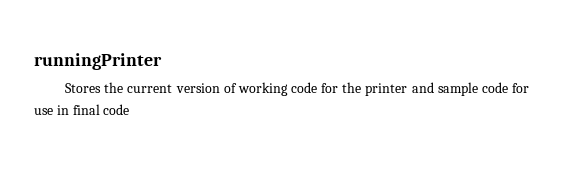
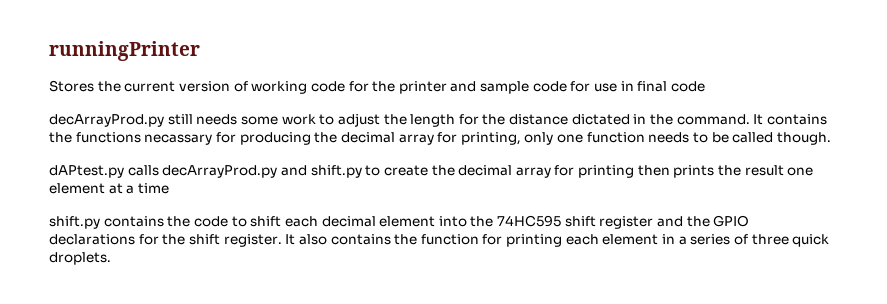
(130, 109) none -> [49,113,827,127] [49,132,831,145] [49,165,814,178] [49,183,169,194] [49,215,750,229] [49,234,830,247] [49,252,111,265] // decArrayProd.py still needs some work to adjust the length for the distance dictated in the command. It contains the functions necassary for producing the decimal array for printing, only one function needs to be called though. // dAPtest.py calls decArrayProd.py and shift.py to create the decimal array for printing then prints the result one element at a time // shift.py contains the code to shift each decimal element into the 74HC595 shift register and the GPIO declarations for the shift register. It also contains the function for printing each element in a series of three quick droplets.

